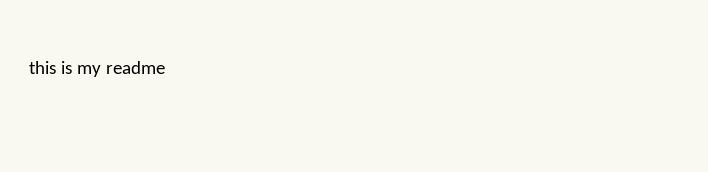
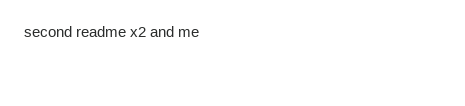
[29,61,165,77] this is my readme -> [24,26,200,37] second readme x2 and me

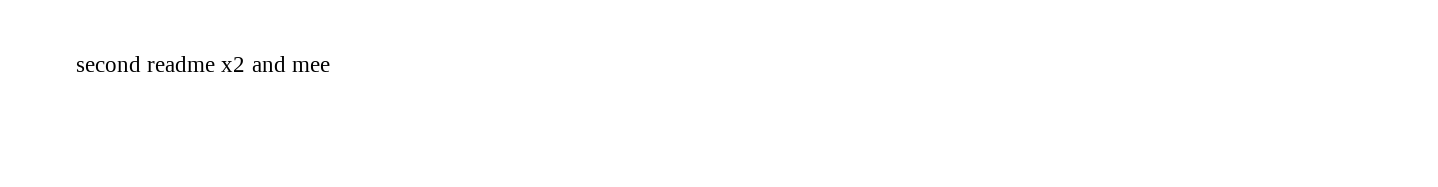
[178,29,200,37] me -> [291,61,330,72] mee

